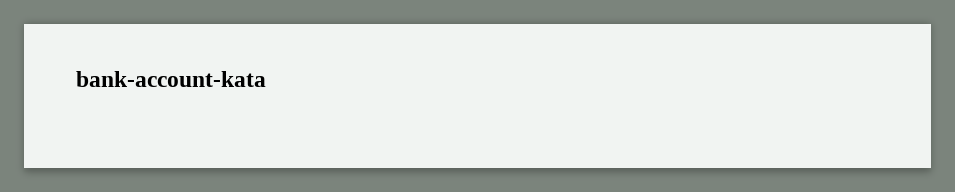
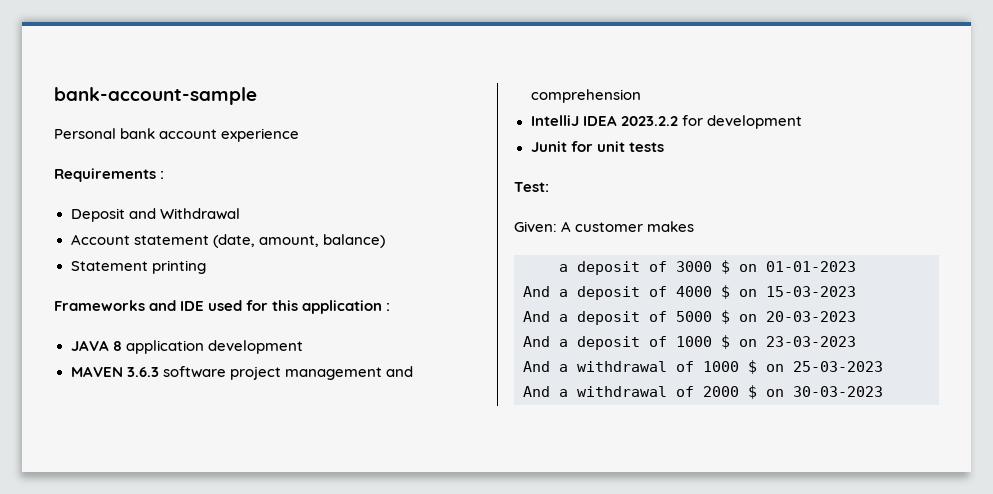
[76,71,266,87] bank-account-kata -> [54,87,257,105] [54,128,300,142] [54,168,165,182] [70,208,240,222] [70,234,385,248] [70,260,206,274] [54,300,391,314] [70,340,303,354] [70,366,413,380] [530,89,641,103] [530,115,802,129] [530,141,664,152] [514,182,549,192] [514,221,695,232] [559,260,856,275] [523,285,856,300] [523,310,856,325] [523,335,856,350] [523,360,883,374] [523,385,883,399] bank-account-sample // Personal bank account experience // Requirements : // Deposit and Withdrawal // Account statement (date, amount, balance) // Statement printing // Frameworks and IDE used for this application : // JAVA 8 application development // MAVEN 3.6.3 software project management and comprehension // IntelliJ IDEA 2023.2.2 for development // Junit for unit tests // Test: // Given: A customer makes // a deposit of 3000 $ on 01-01-2023 // And a deposit of 4000 $ on 15-03-2023 // And a deposit of 5000 $ on 20-03-2023 // And a deposit of 1000 $ on 23-03-2023 // And a withdrawal of 1000 $ on 25-03-2023 // And a withdrawal of 2000 $ on 30-03-2023

